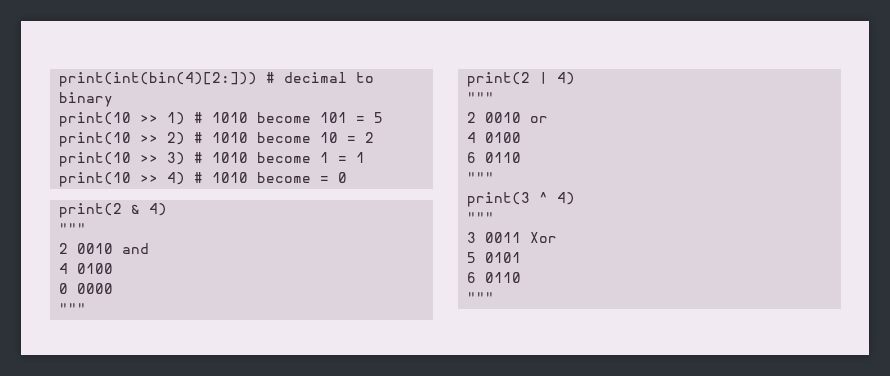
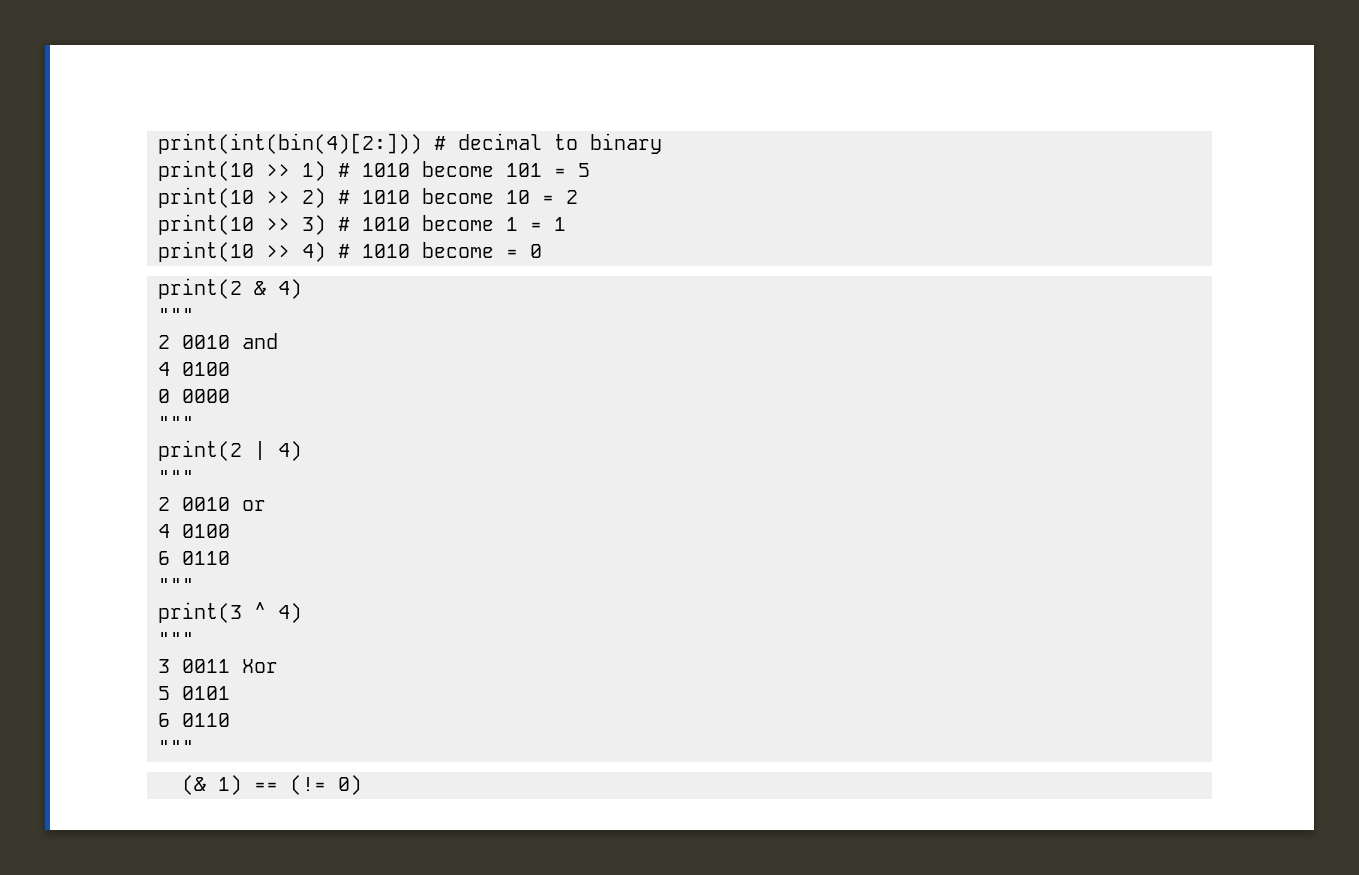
(495, 297) none -> [182,775,363,795] // (& 1) == (!= 0)

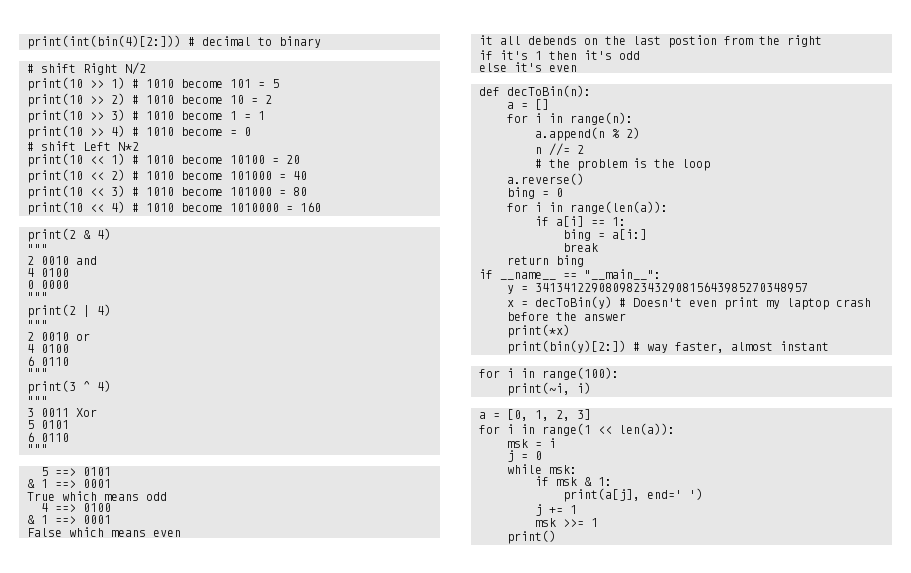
(663, 143) none -> [26,62,146,75] // # shift Right N/2
(543, 251) none -> [26,141,139,151] [26,153,300,167] [26,169,307,183] [26,185,307,199] [26,201,321,215] // # shift Left N*2 // print(10 << 1) # 1010 become 10100 = 20 // print(10 << 2) # 1010 become 101000 = 40 // print(10 << 3) # 1010 become 101000 = 80 // print(10 << 4) # 1010 become 1010000 = 160
[182,775,363,795] (& 1) == (!= 0) -> [40,467,111,476] [26,479,111,488] [26,491,167,501] [40,503,111,512] [26,515,111,524] [26,527,181,537] [478,35,822,48] [478,50,640,60] [478,62,577,72] [478,85,591,97] [506,99,549,110] [506,112,633,125] [534,127,640,141] [534,143,584,156] [534,158,710,171] [506,173,584,185] [506,187,563,199] [506,201,668,214] [534,216,626,227] [562,229,647,241] [562,243,598,252] [506,255,584,267] [478,269,661,280] [506,282,808,294] [506,296,871,310] [506,312,626,321] [506,324,570,338] [506,340,829,354] [478,367,619,380] [506,382,591,396] [478,409,591,421] [478,423,675,436] [506,438,556,448] [506,450,542,462] [506,464,577,474] [534,476,612,486] [562,488,703,502] [534,504,577,516] [534,518,598,527] [506,530,556,544] 5 ==> 0101 // & 1 ==> 0001 // True which means odd // 4 ==> 0100 // & 1 ==> 0001 // False which means even // it all debends on the last postion from the right // if it's 1 then it's odd // else it's even // def decToBin(n): // a = [] // for i in range(n): // a.append(n % 2) // n //= 2 // # the problem is the loop // a.reverse() // bing = 0 // for i in range(len(a)): // if a[i] == 1: // bing = a[i:] // break // return bing // if __name__ == "__main__": // y = 341341229080982343290815643985270348957 // x = decToBin(y) # Doesn't even print my laptop crash before the answer // print(*x) // print(bin(y)[2:]) # way faster, almost instant // for i in range(100): // print(~i, i) // a = [0, 1, 2, 3] // for i in range(1 << len(a)): // msk = i // j = 0 // while msk: // if msk & 1: // print(a[j], end=' ') // j += 1 // msk >>= 1 // print()

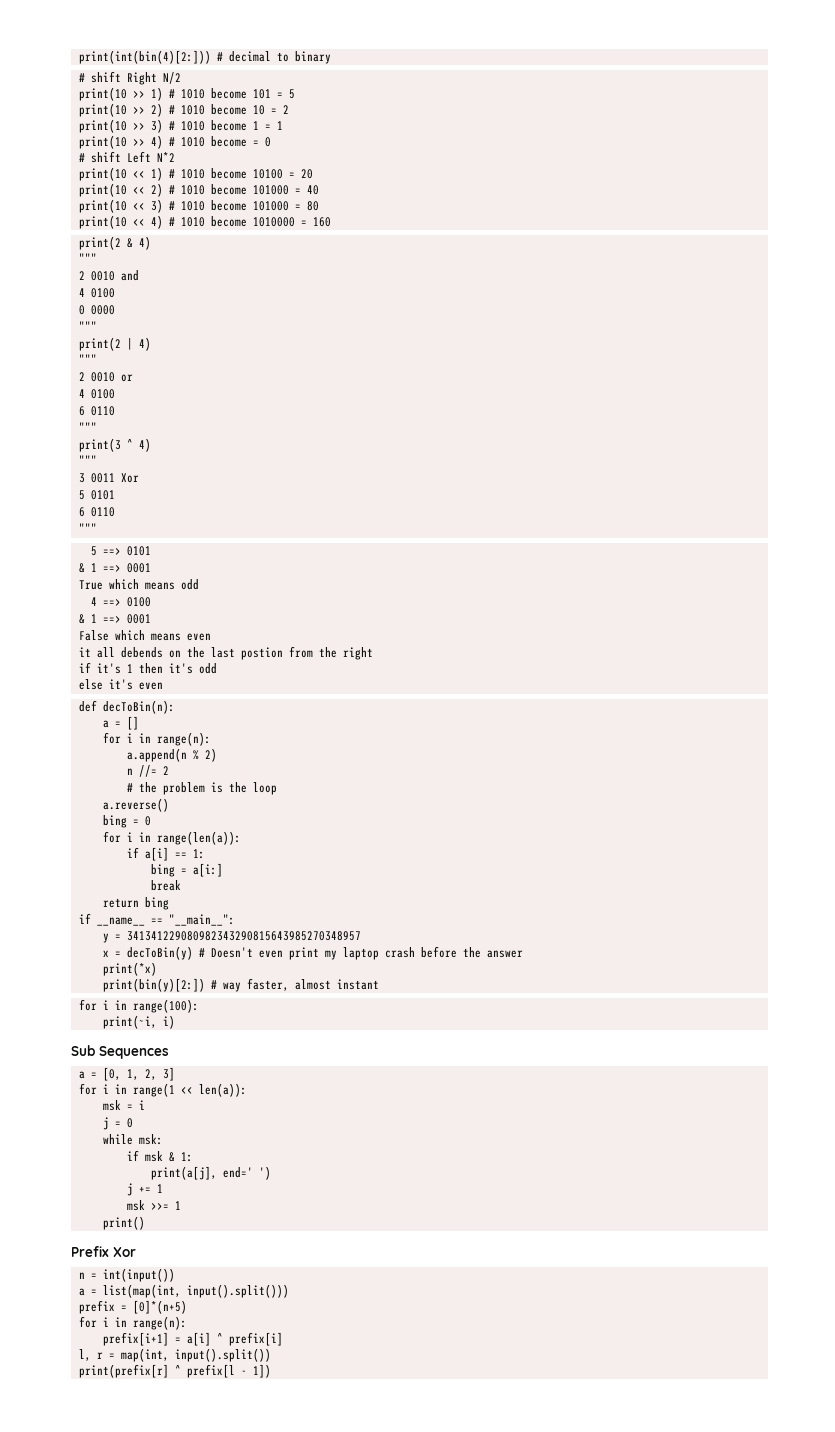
(591, 388) none -> [71,1045,169,1059] // Sub Sequences
(556, 537) none -> [71,1246,136,1257] [78,1268,175,1282] [78,1284,289,1298] [78,1300,187,1314] [78,1316,187,1330] [102,1332,283,1346] [78,1348,271,1362] [78,1364,271,1378] // Prefix Xor // n = int(input()) // a = list(map(int, input().split())) // prefix = [0]*(n+5) // for i in range(n): // prefix[i+1] = a[i] ^ prefix[i] // l, r = map(int, input().split()) // print(prefix[r] ^ prefix[l - 1])

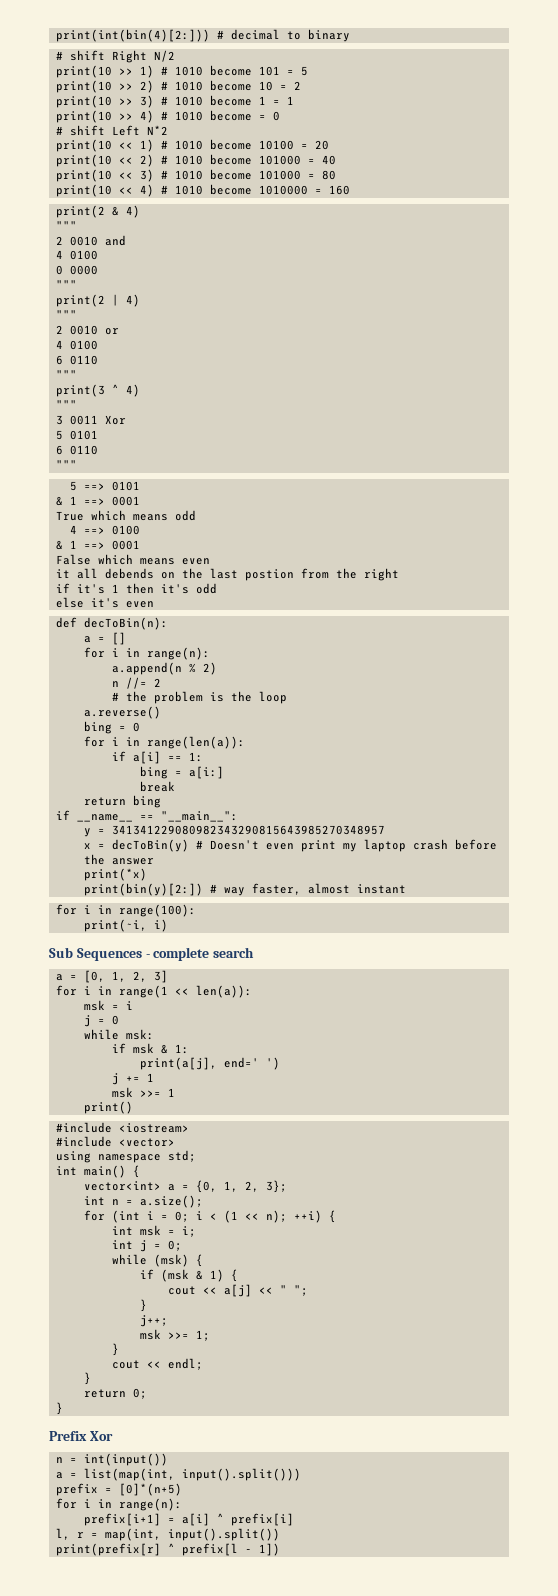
(169, 1052) none -> [145,947,255,961] - complete search
(145, 1223) none -> [56,1122,190,1133] [56,1136,176,1147] [56,1150,197,1163] [56,1165,141,1178] [84,1180,288,1193] [84,1195,204,1208] [84,1210,337,1223] [112,1225,197,1237] [112,1240,183,1252] [112,1254,204,1267] [140,1269,239,1282] [168,1284,309,1297] [140,1299,148,1312] [140,1315,169,1327] [140,1329,211,1341] [112,1343,120,1356] [112,1358,204,1370] [84,1372,92,1385] [84,1388,148,1399] [56,1402,64,1415] // #include <iostream> // #include <vector> // using namespace std; // int main() { // vector<int> a = {0, 1, 2, 3}; // int n = a.size(); // for (int i = 0; i < (1 << n); ++i) { // int msk = i; // int j = 0; // while (msk) { // if (msk & 1) { // cout << a[j] << " "; // } // j++; // msk >>= 1; // } // cout << endl; // } // return 0; // }

